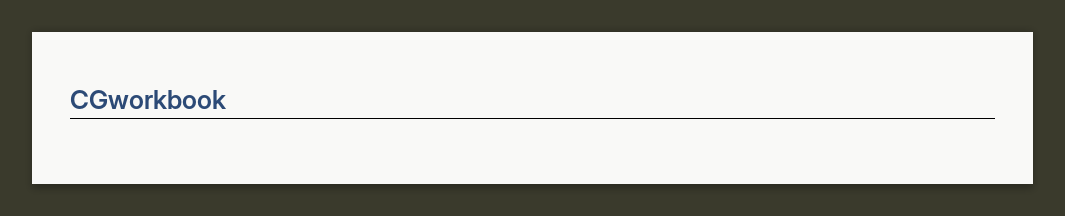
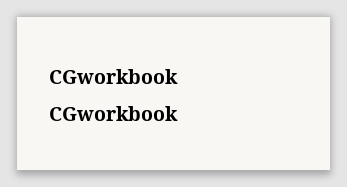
[70,90,227,109] CGworkbook -> [49,69,178,84] [49,106,178,121] CGworkbook // CGworkbook

